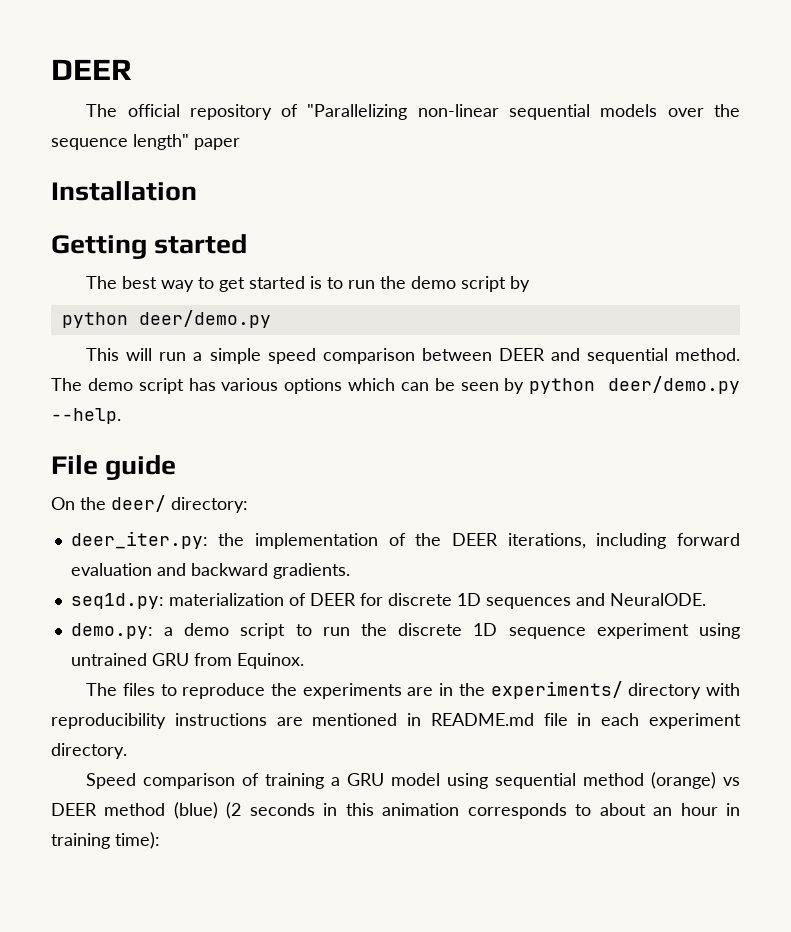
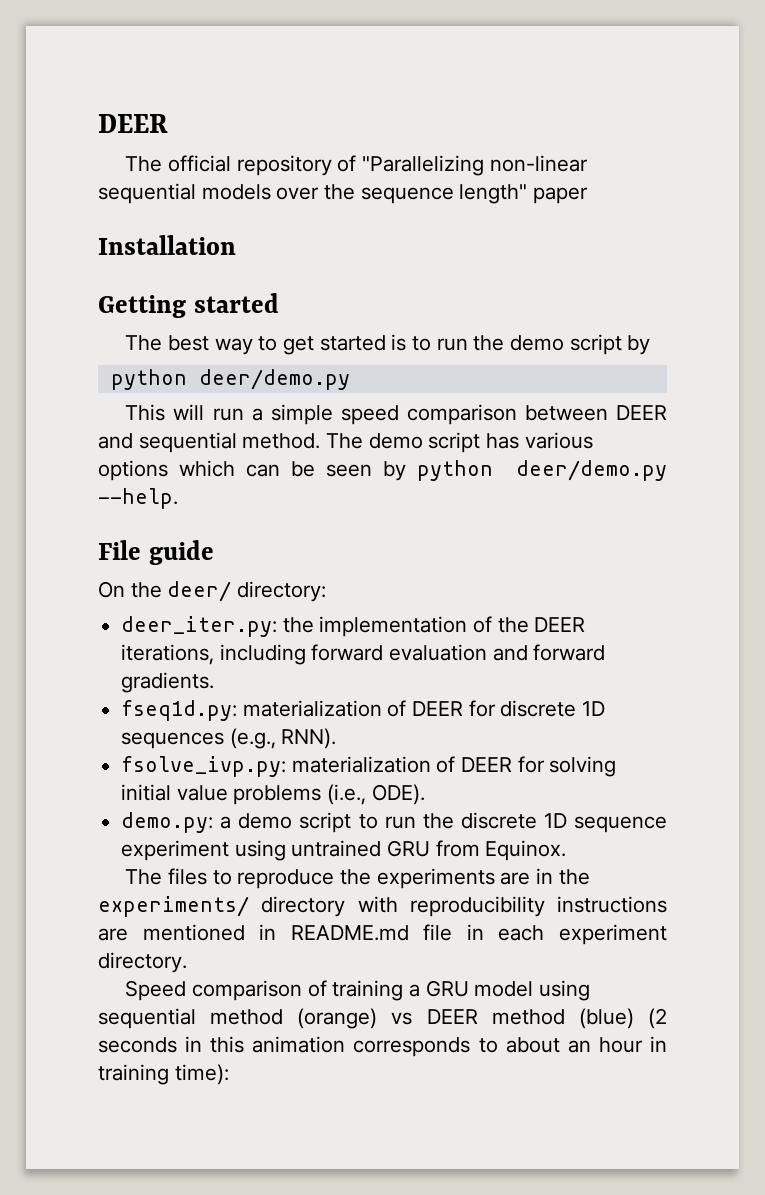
[190,563,268,576] backward -> [533,644,606,661] forward
[70,593,164,609] seq1d.py: -> [121,700,238,721] fseq1d.py:
[575,593,706,606] and NeuralODE. -> [229,728,337,749] [121,756,617,777] [121,784,425,805] (e.g., RNN). // fsolve_ivp.py: materialization of DEER for solving initial value problems (i.e., ODE).

